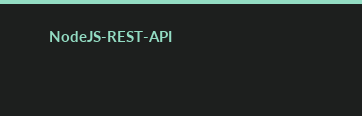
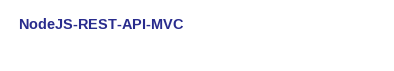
[49,31,172,42] NodeJS-REST-API -> [19,18,184,29] NodeJS-REST-API-MVC

